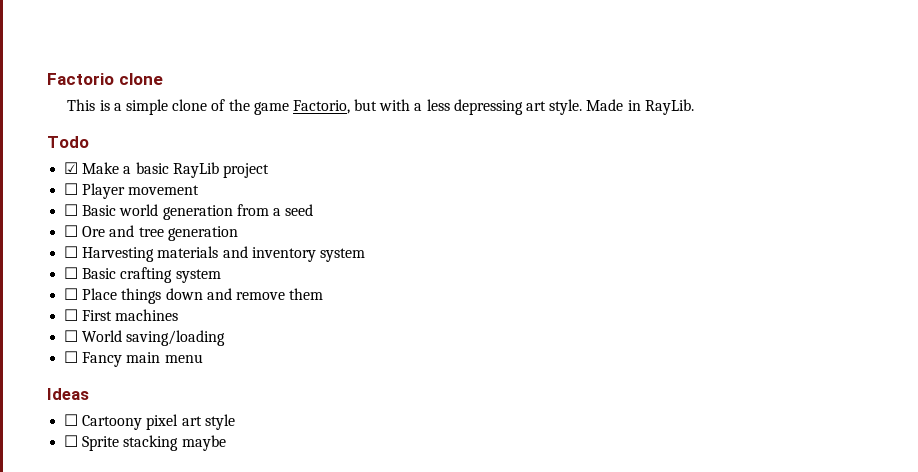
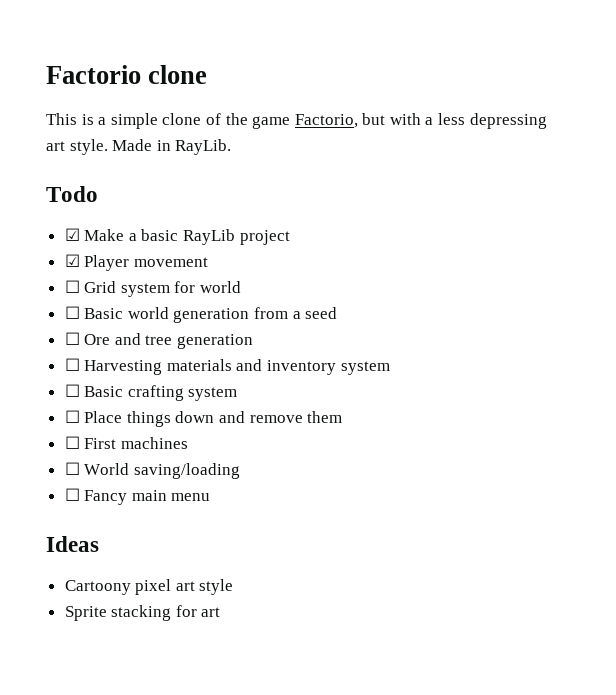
[64,183,79,195] ☐ -> [64,254,80,267] ☑
(200, 190) none -> [64,280,242,297] // ☐ Grid system for world
[64,414,79,426] ☐ -> (99, 544) none
[64,435,79,447] ☐ -> (234, 587) none
[181,435,226,451] maybe -> [175,605,221,617] for art

